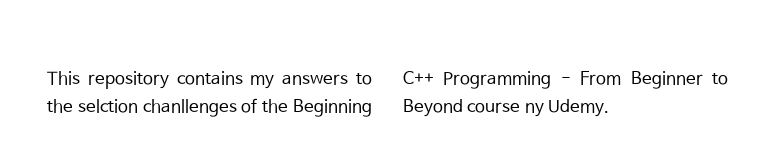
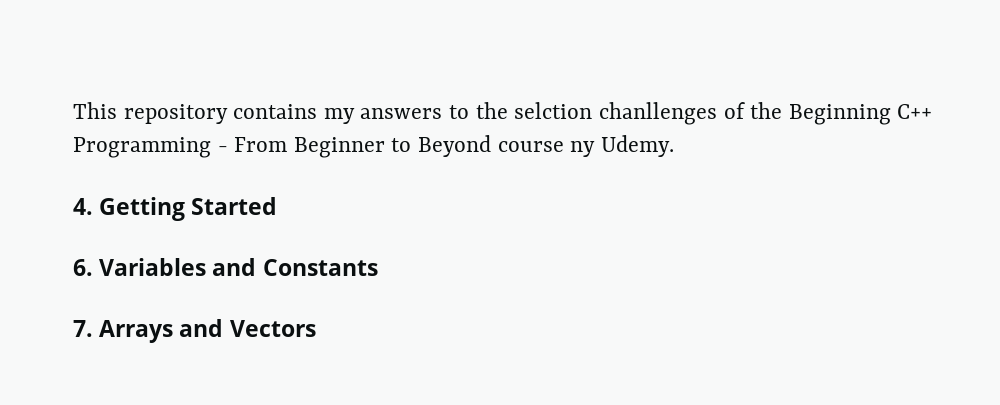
(610, 108) none -> [73,197,278,221] [73,258,378,276] [73,319,316,343] // 4. Getting Started // 6. Variables and Constants // 7. Arrays and Vectors

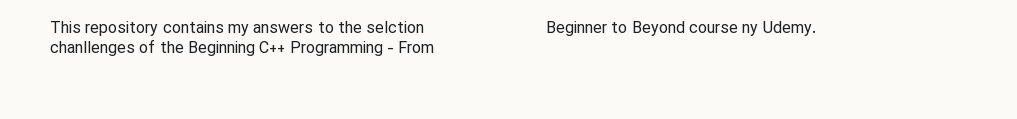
[73,197,278,221] [73,258,378,276] [73,319,316,343] // 4. Getting Started // 6. Variables and Constants // 7. Arrays and Vectors -> (816, 28) none

